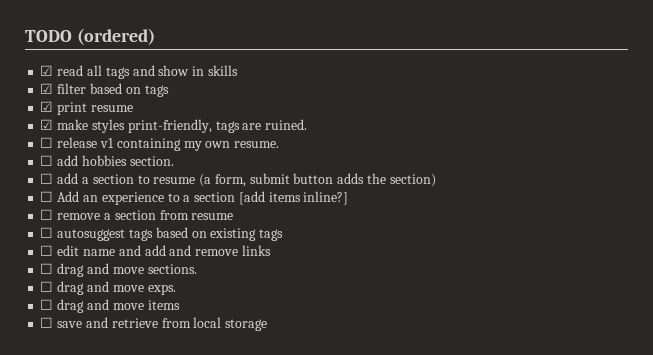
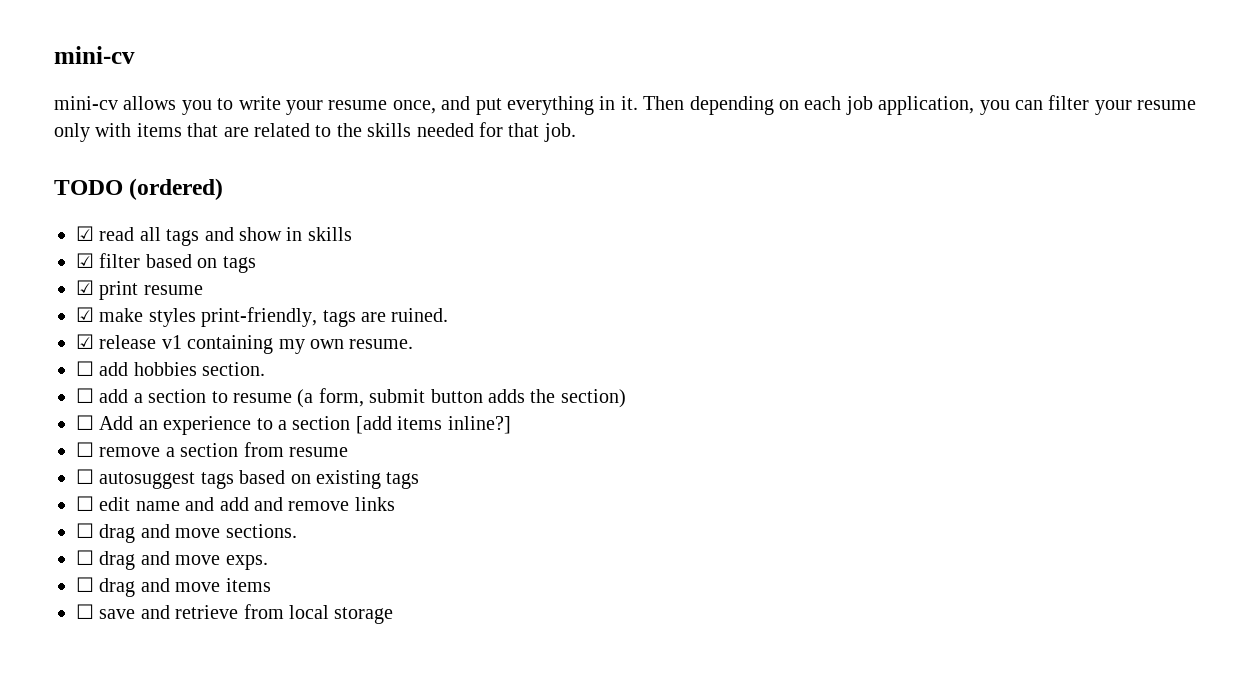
(25, 36) none -> [54,46,135,64] [54,95,1197,115] [54,122,576,142] mini-cv // mini-cv allows you to write your resume once, and put everything in it. Then depending on each job application, you can filter your resume only with items that are related to the skills needed for that job. //
[40,137,54,148] ☐ -> [76,334,94,349] ☑

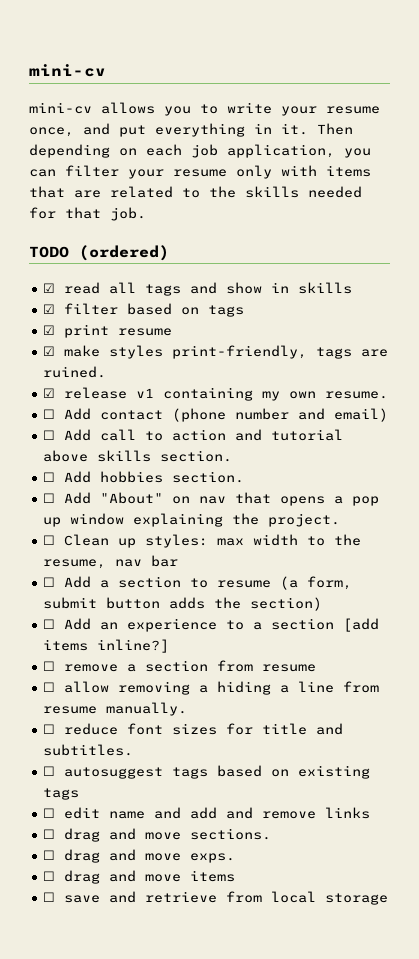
[99,362,266,376] [76,388,129,403] add hobbies section. // ☐ add -> [64,408,389,422] [43,429,344,441] [43,450,233,462] [43,471,245,483] [43,492,380,506] [43,513,341,527] [43,534,362,548] [43,555,179,569] [43,576,92,588] Add contact (phone number and email) // ☐ Add call to action and tutorial above skills section. // ☐ Add hobbies section. // ☐ Add "About" on nav that opens a pop up window explaining the project. // ☐ Clean up styles: max width to the resume, nav bar // ☐ Add
(348, 452) none -> [43,681,380,695] [43,702,188,716] [43,723,344,735] [43,744,134,756] // ☐ allow removing a hiding a line from resume manually. // ☐ reduce font sizes for title and subtitles.

